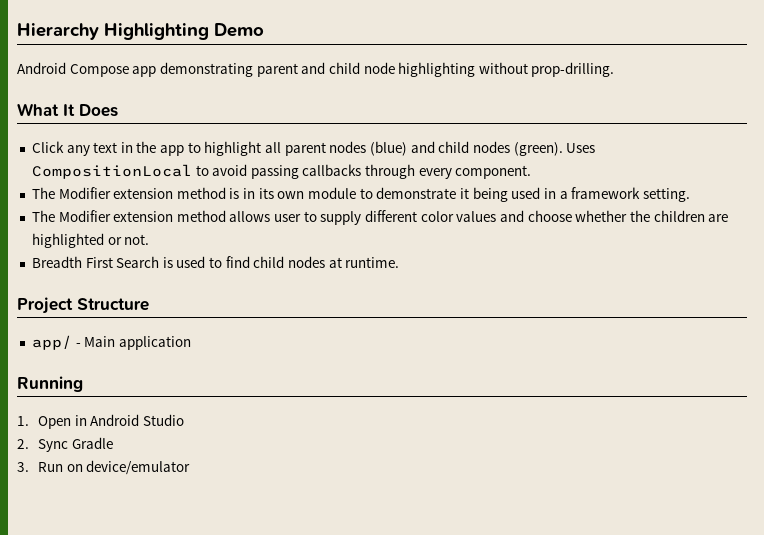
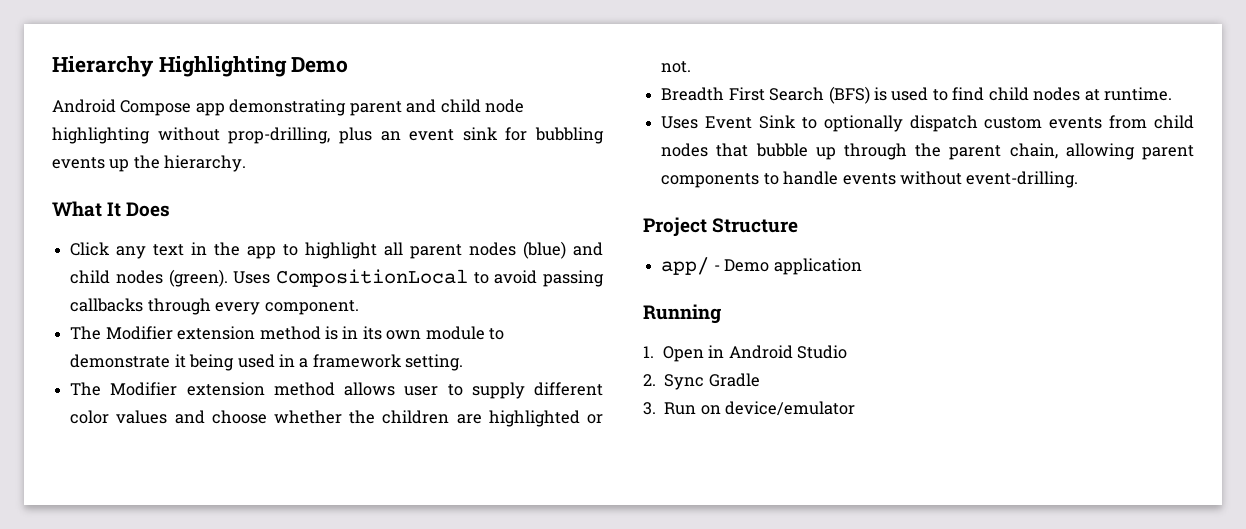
[531,62,615,77] prop-drilling. -> [228,127,604,144] [52,155,247,172] prop-drilling, plus an event sink for bubbling events up the hierarchy.
(160, 262) none -> [828,86,870,104] (BFS)
(400, 262) none -> [661,115,1194,132] [661,143,1194,160] [661,171,1079,188] // Uses Event Sink to optionally dispatch custom events from child nodes that bubble up through the parent chain, allowing parent components to handle events without event-drilling.
[84,336,116,347] Main -> [724,259,770,272] Demo

